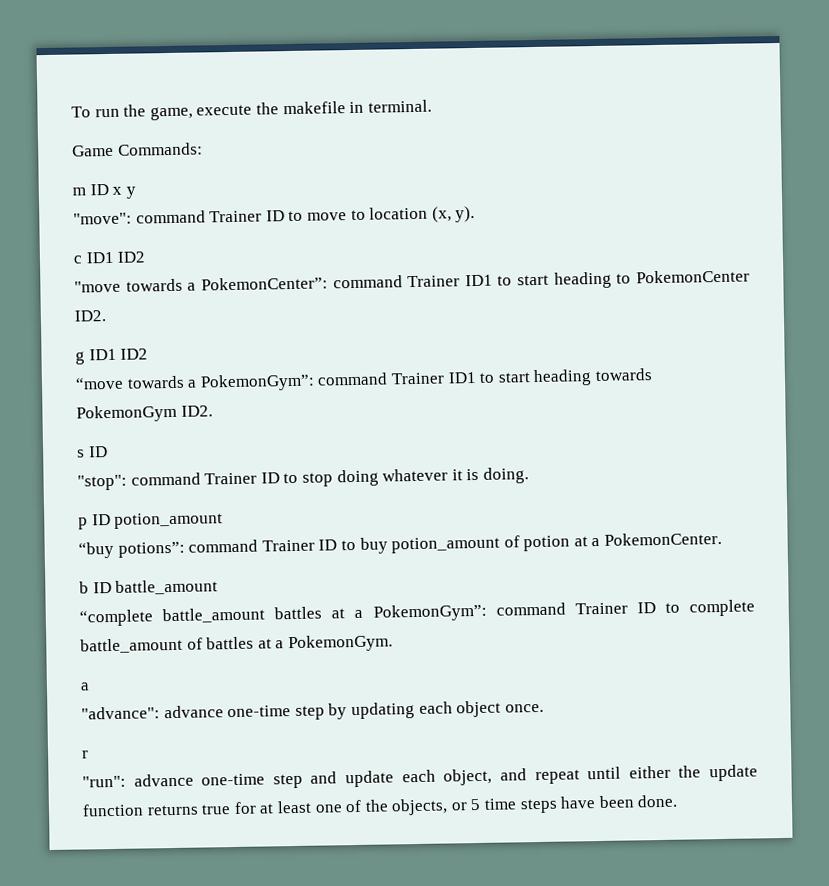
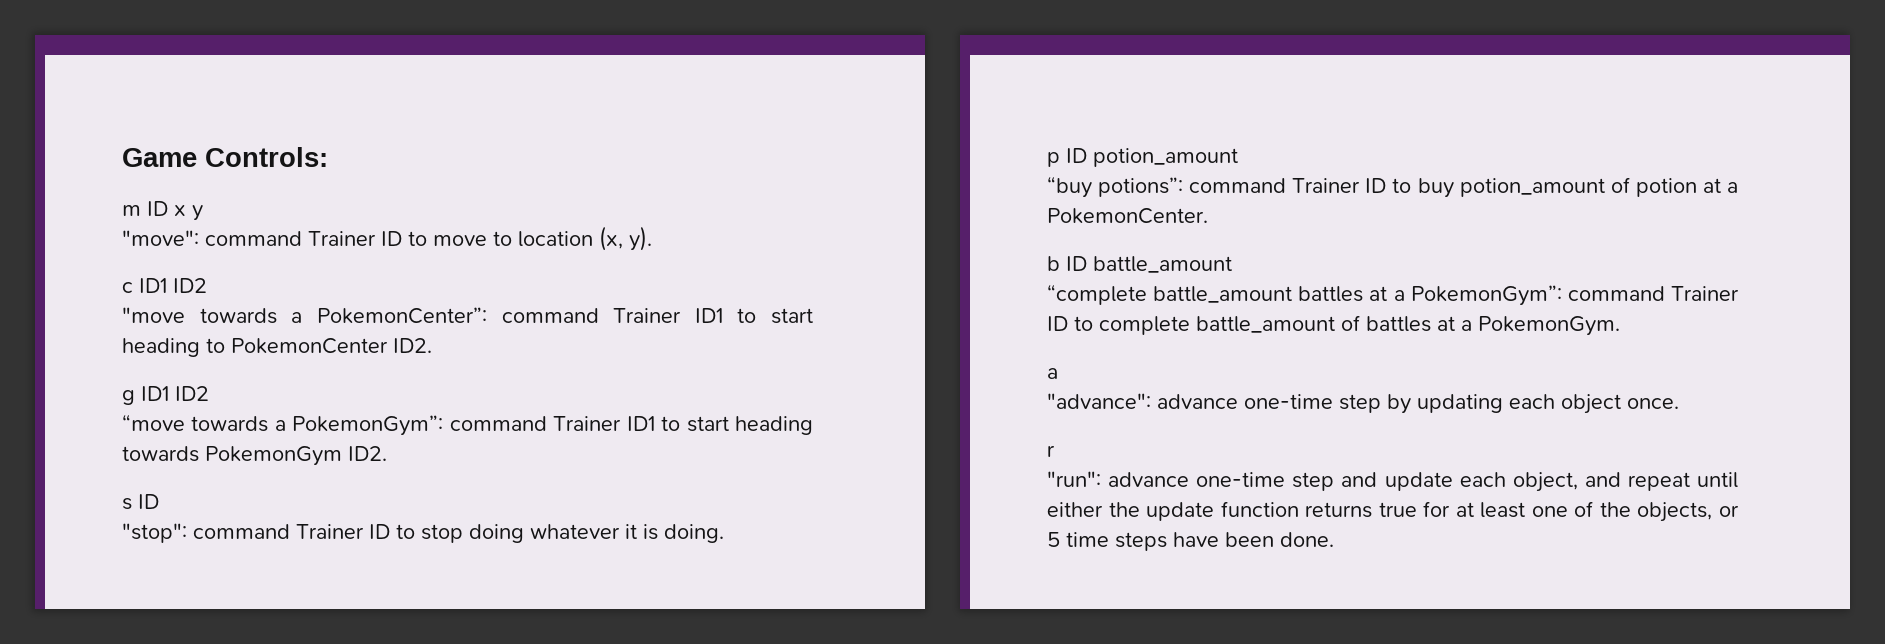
[71,99,432,121] [72,142,203,157] To run the game, execute the makefile in terminal. // Game Commands: -> [122,147,328,167] Game Controls:

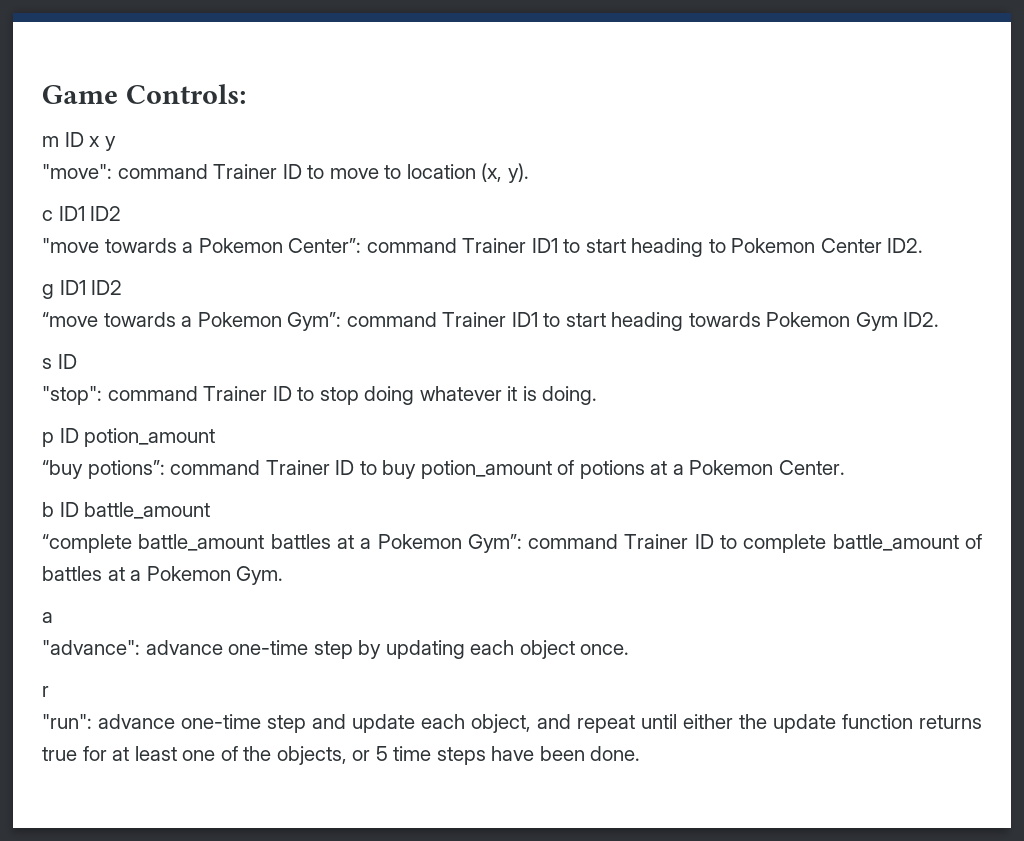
[316,307,487,324] PokemonCenter”: -> [198,238,362,253] Pokemon Center”:
[231,338,388,354] PokemonCenter -> [731,238,882,253] Pokemon Center
[292,415,444,436] PokemonGym”: -> [197,312,342,331] Pokemon Gym”:
[205,446,342,466] PokemonGym -> [766,312,898,331] Pokemon Gym
[1635,178,1738,197] [1047,208,1208,224] potion at a PokemonCenter. -> [579,460,845,479] potions at a Pokemon Center.
[1410,285,1562,306] PokemonGym”: -> [377,534,522,553] Pokemon Gym”:
[1478,316,1620,336] PokemonGym. -> [146,566,284,585] Pokemon Gym.

